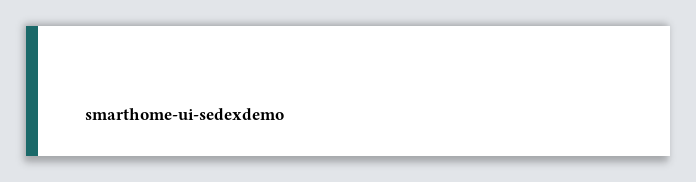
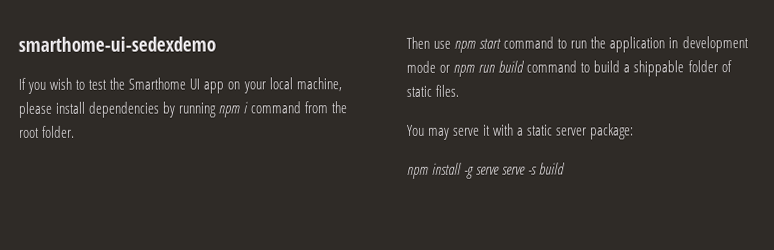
(284, 114) none -> [18,77,342,94] [18,101,348,118] [19,125,76,138] [406,36,749,53] [406,60,732,77] [406,84,460,97] [406,123,635,140] [407,162,567,179] // If you wish to test the Smarthome UI app on your local machine, please install dependencies by running npm i command from the root folder. // Then use npm start command to run the application in development mode or npm run build command to build a shippable folder of static files. // You may serve it with a static server package: // npm install -g serve serve -s build

